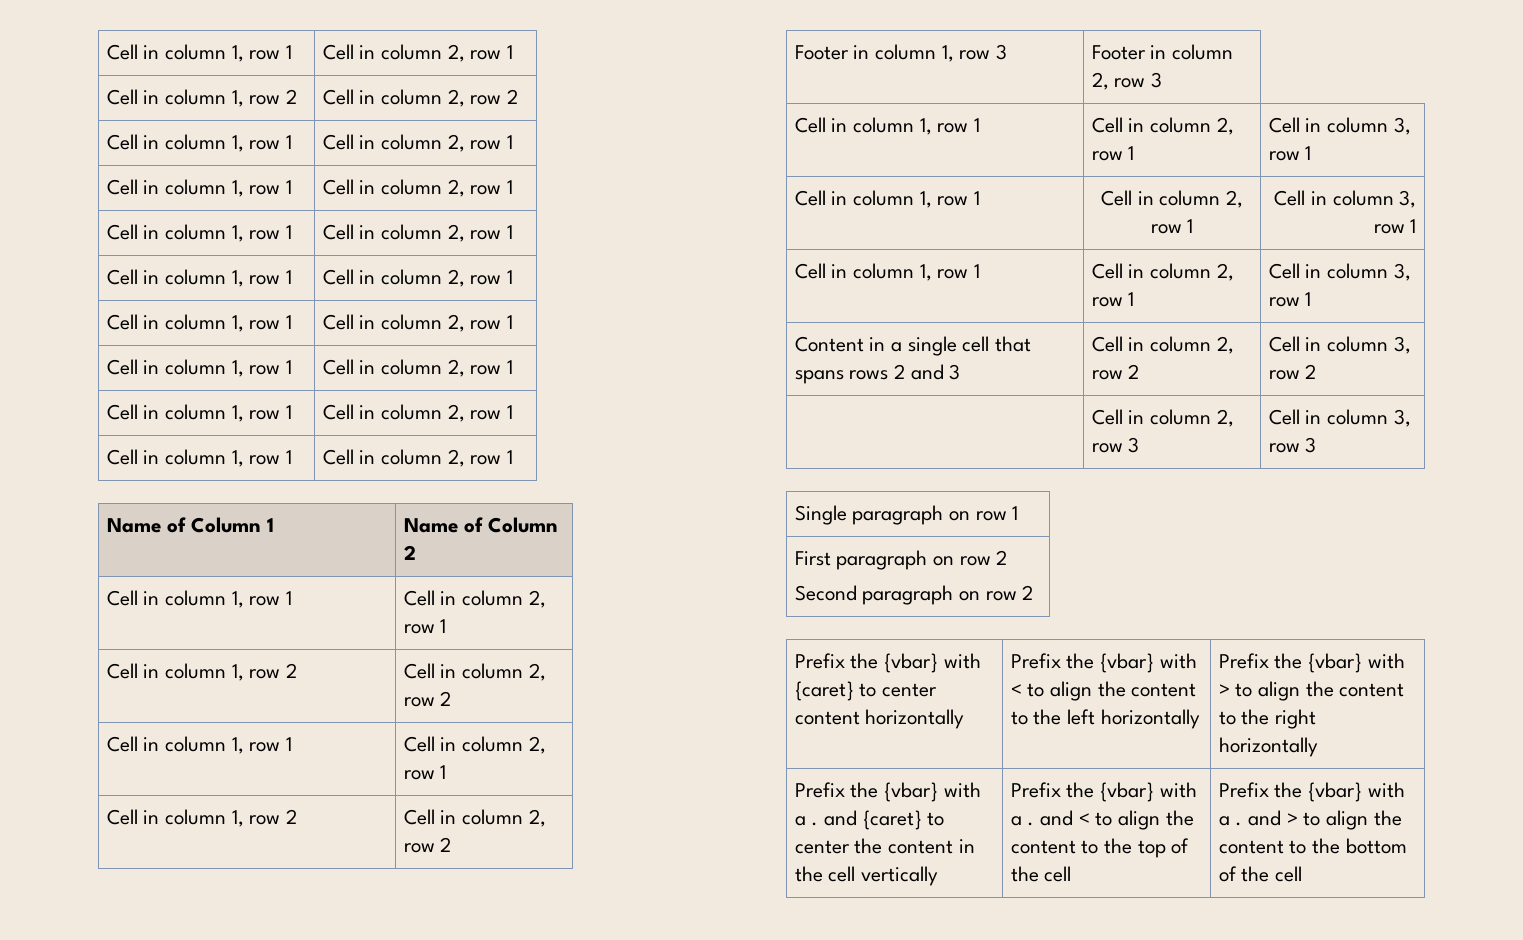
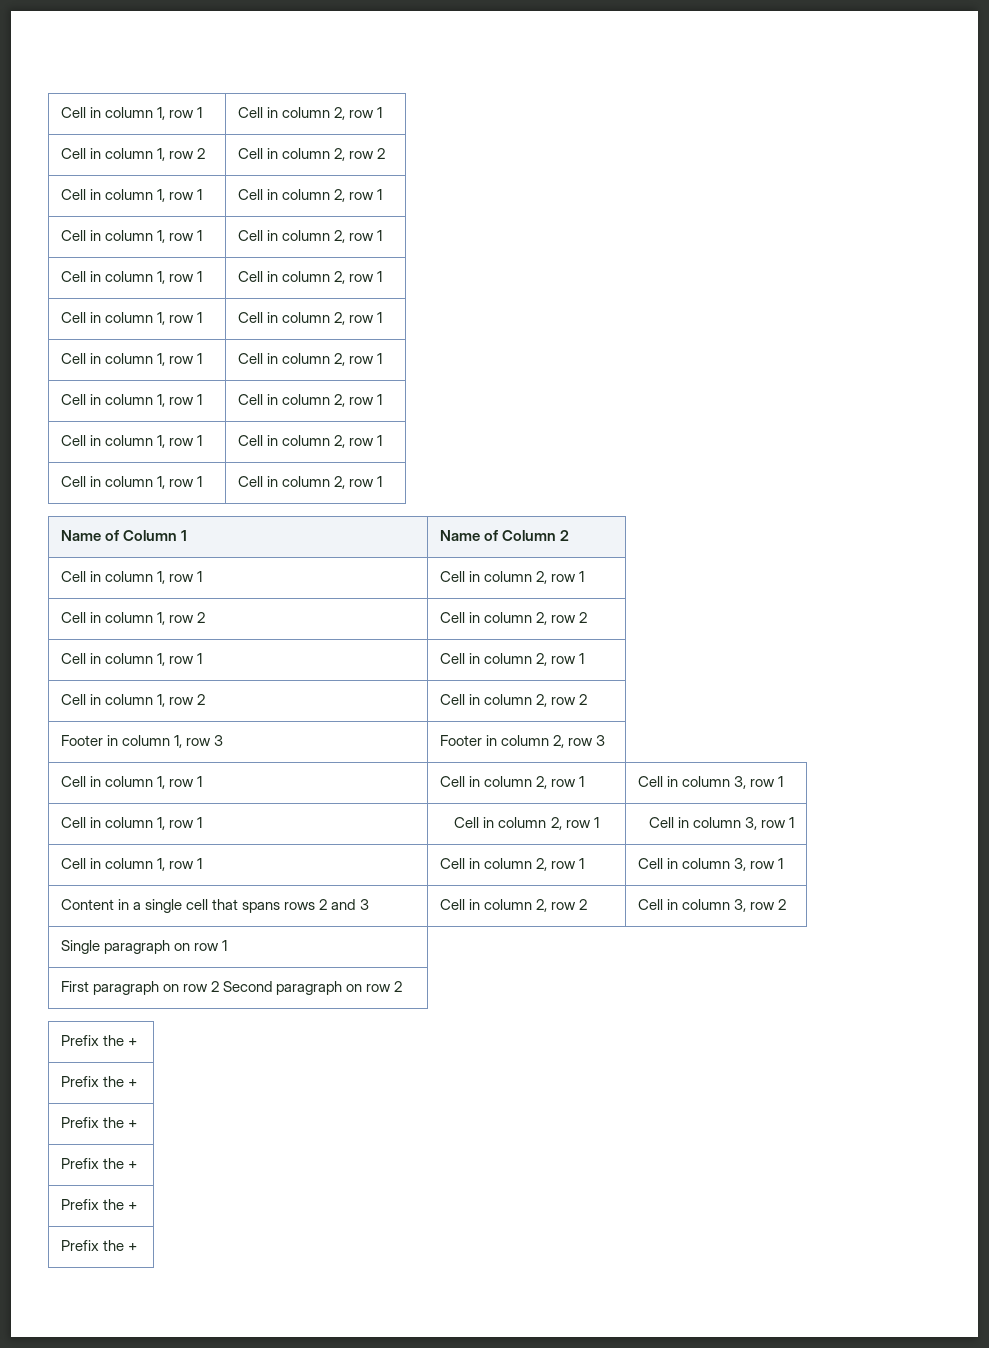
[1091,409,1234,427] [1091,437,1140,453] [1268,409,1411,427] [1268,437,1317,453] // | Cell in column 2, row 3 | Cell in column 3, row 3 -> (787, 904) none
(1008, 557) // -> (220, 986) none
[883,653,981,673] [794,681,937,701] [794,709,965,729] [1010,653,1197,673] [1010,681,1197,701] [1010,709,1200,729] [1218,653,1405,673] [1218,681,1405,701] [1218,709,1316,729] [1218,737,1318,757] [794,782,981,802] [794,810,945,830] [794,838,975,854] [794,866,938,886] [1010,782,1197,802] [1010,810,1194,830] [1010,838,1190,858] [1010,866,1072,882] [1218,782,1405,802] [1218,810,1402,830] [1218,838,1407,854] [1218,866,1302,882] {vbar} with {caret} to center content horizontally | Prefix the {vbar} with < to align the content to the left horizontally | Prefix the {vbar} with > to align the content to the right horizontally // Prefix the {vbar} with a . and {caret} to center the content in the cell vertically | Prefix the {vbar} with a . and < to align the content to the top of the cell | Prefix the {vbar} with a . and > to align the content to the bottom of the cell -> [128,1038,138,1046] [61,1076,138,1087] [61,1117,138,1128] [61,1158,138,1169] [61,1199,138,1210] [61,1240,138,1251] + // Prefix the + // Prefix the + // Prefix the + // Prefix the + // Prefix the +

